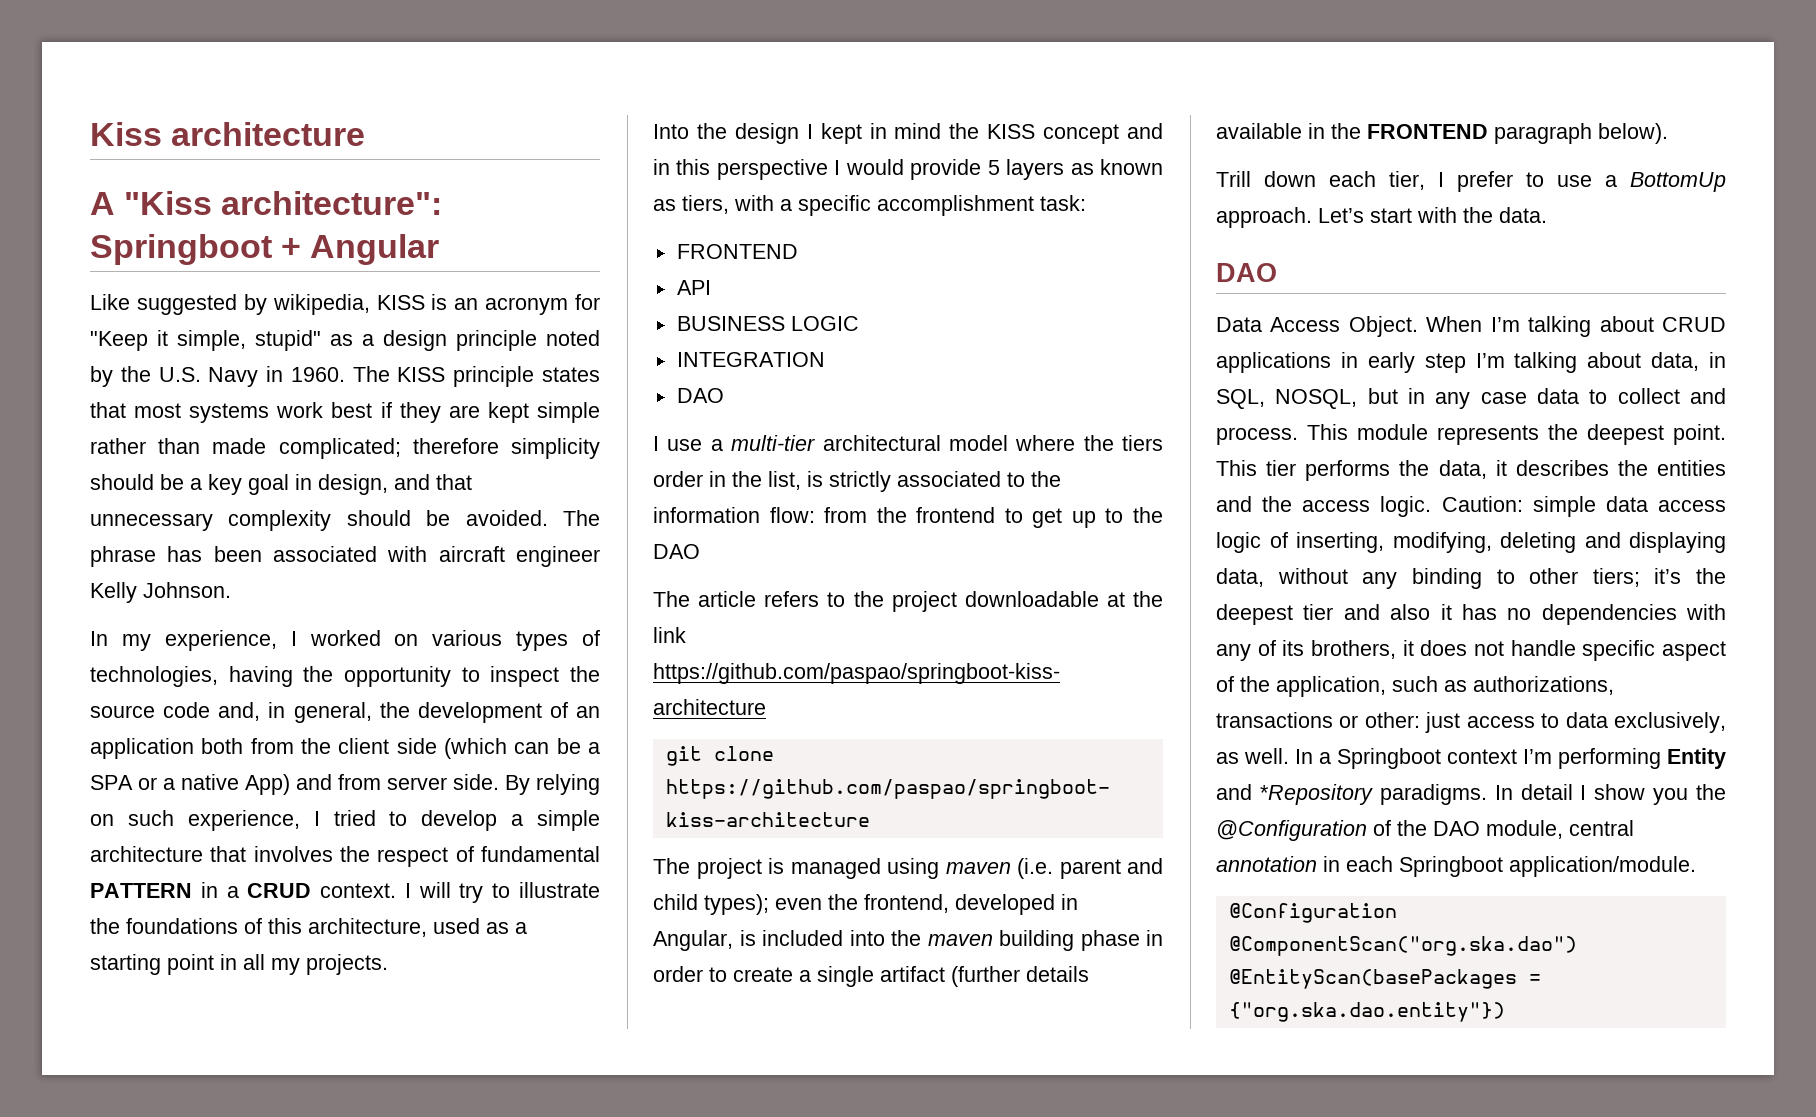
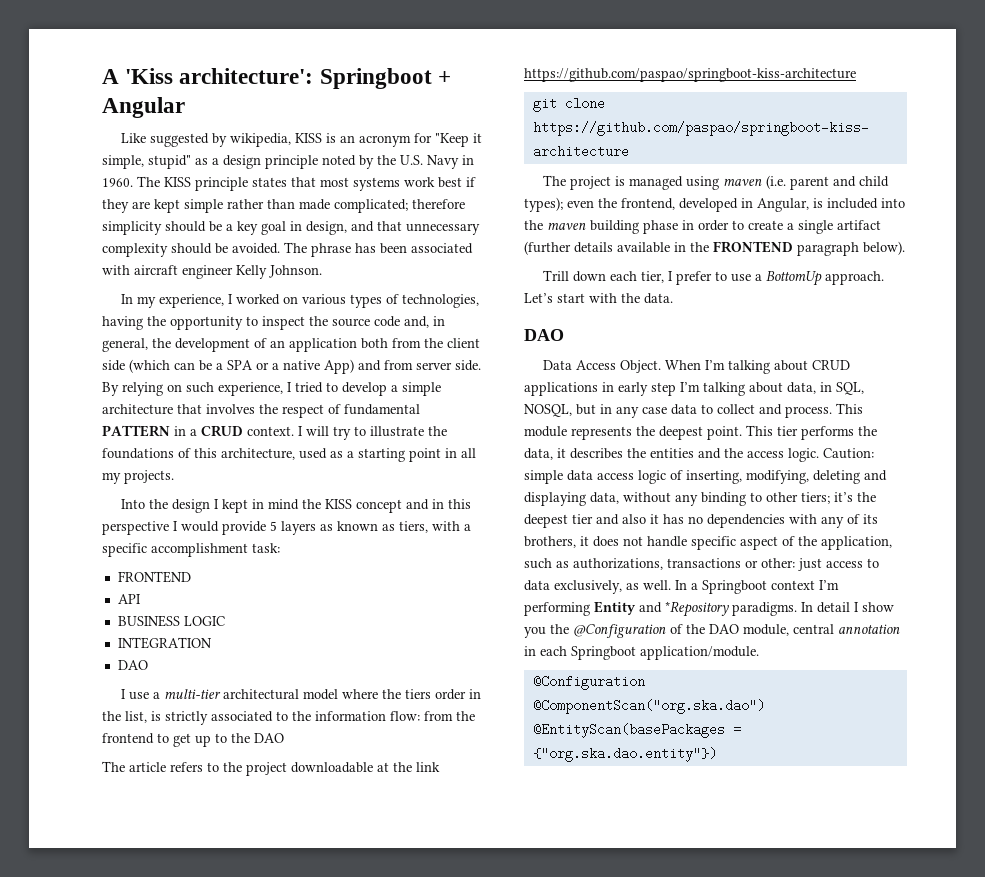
[90,122,366,146] [90,191,443,215] Kiss architecture // A "Kiss architecture": -> [102,68,314,84] A 'Kiss architecture':

